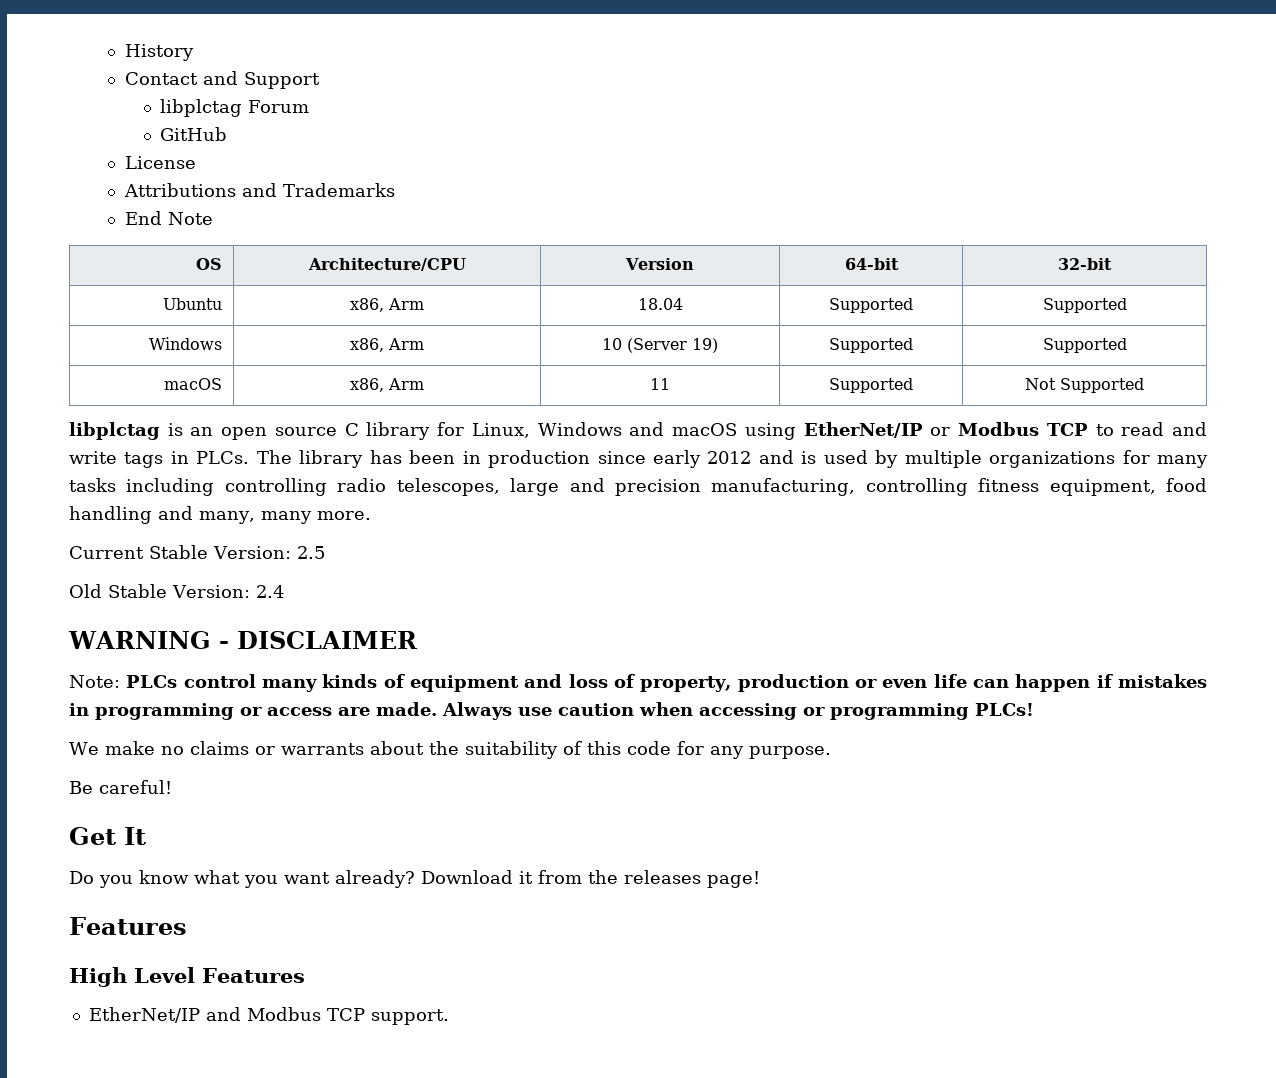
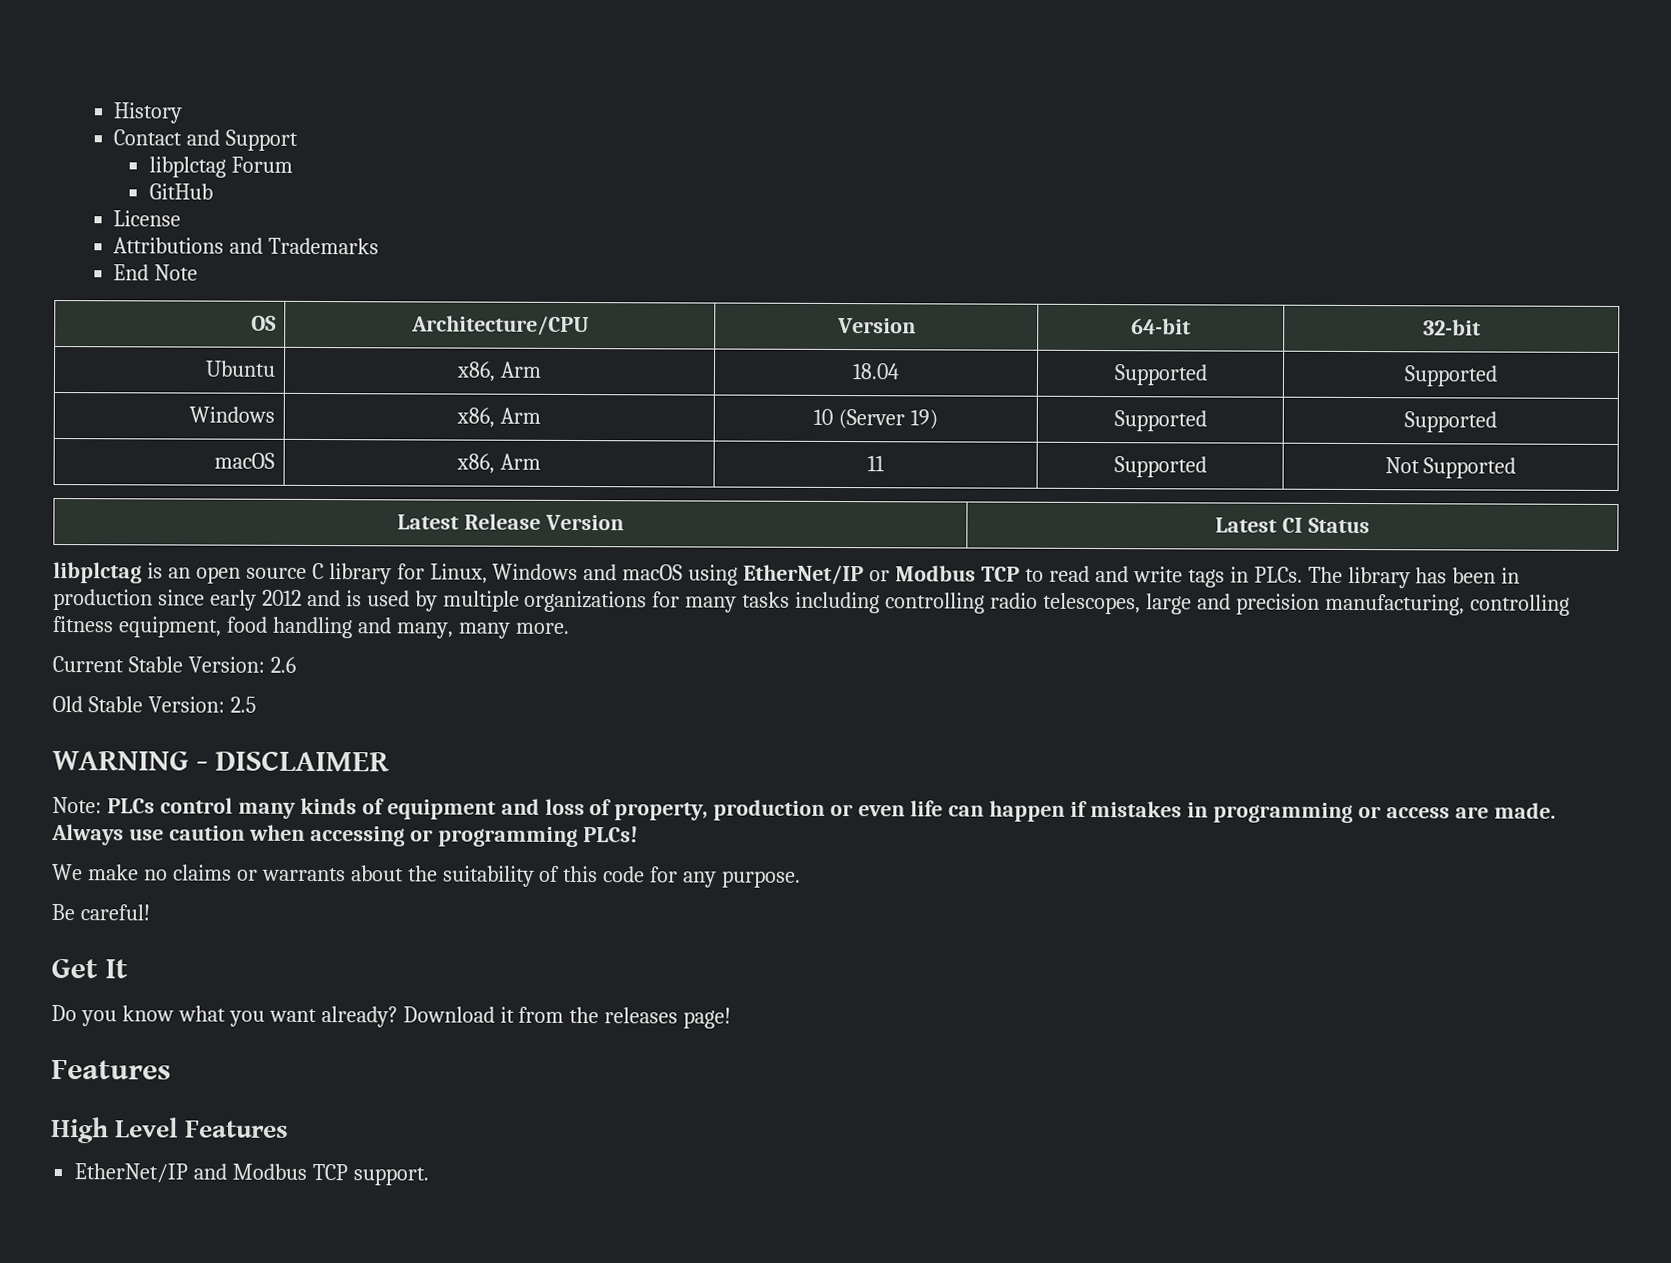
(1144, 385) none -> [397,513,624,531] [1215,517,1370,534] // Latest Release Version | Latest CI Status
[296,546,325,559] 2.5 -> [269,656,296,673] 2.6
[255,585,284,598] 2.4 -> [229,696,256,713] 2.5

